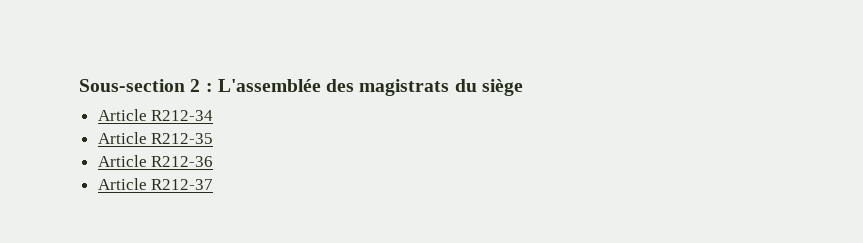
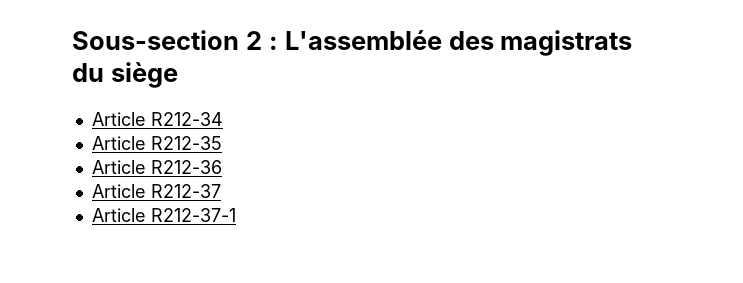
(214, 184) none -> [91,208,236,222] // Article R212-37-1

